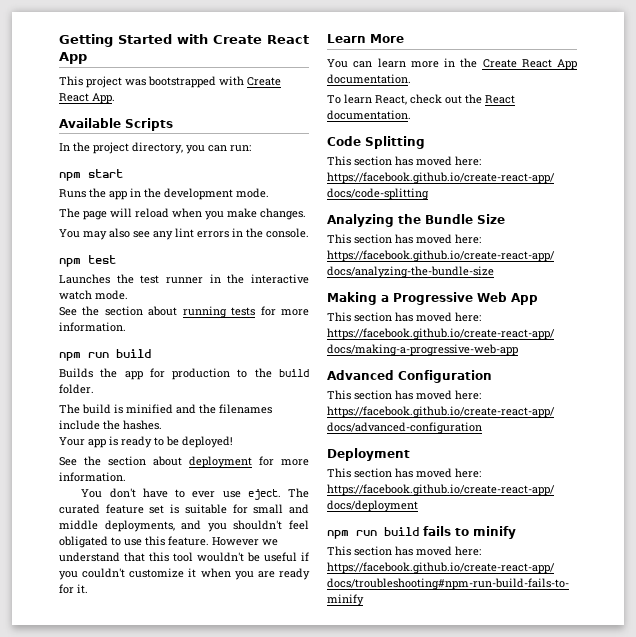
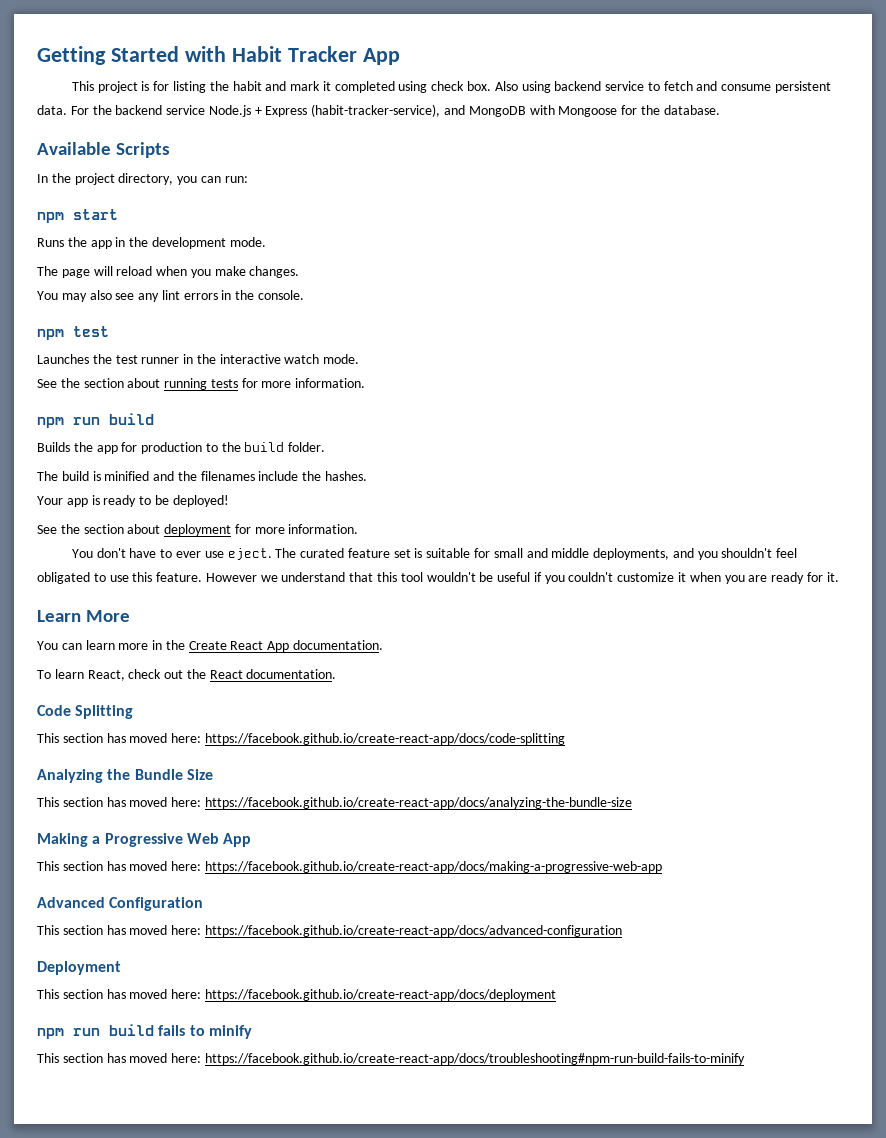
[213,35,309,44] Create React -> [231,46,357,62] Habit Tracker
[125,76,281,88] [59,93,115,104] was bootstrapped with Create React App. -> [141,81,831,93] [37,104,720,117] is for listing the habit and mark it completed using check box. Also using backend service to fetch and consume persistent data. For the backend service Node.js + Express (habit-tracker-service), and MongoDB with Mongoose for the database.

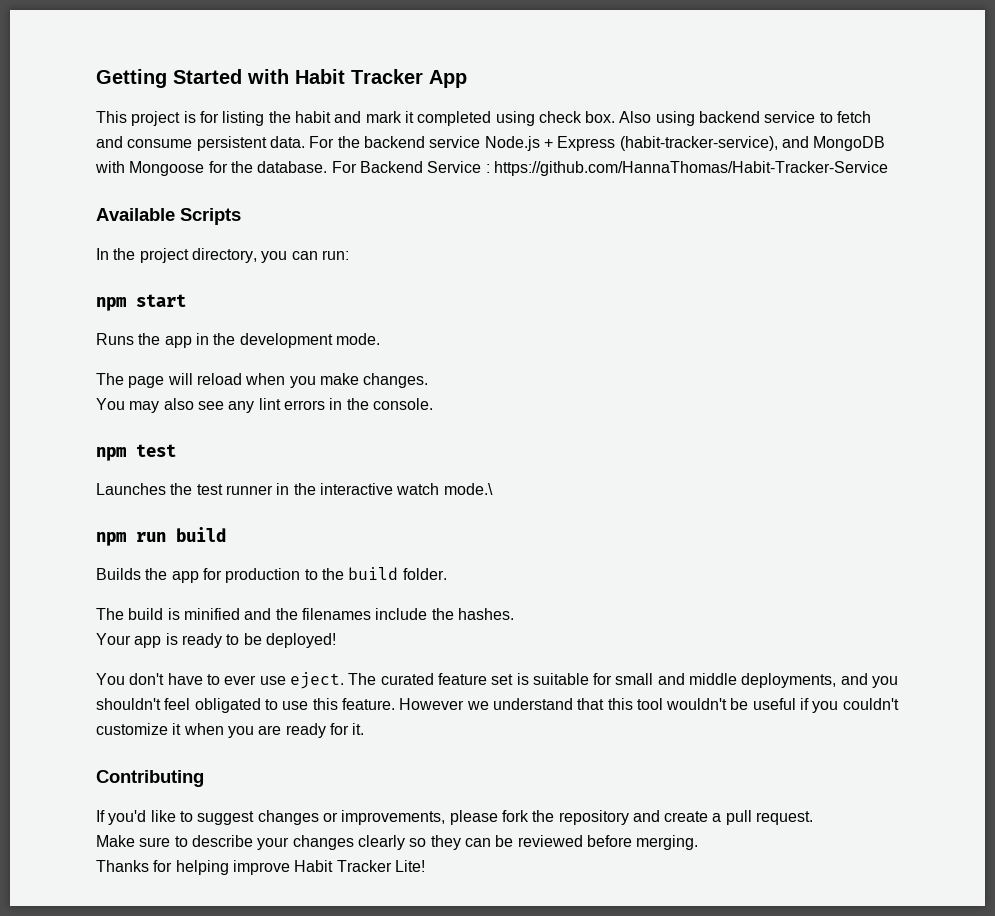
(720, 110) none -> [331,161,888,176] For Backend Service : https://github.com/HannaThomas/Habit-Tracker-Service
[323,354,360,364] [37,378,366,390] mode. // See the section about running tests for more information. -> [443,483,493,495] mode.\
[37,524,359,536] // See the section about deployment for more information. -> (336, 640) none
[37,610,131,622] [37,640,384,652] [37,669,337,681] [37,705,134,719] [37,733,565,745] [37,769,213,783] [37,797,632,809] [37,833,252,847] [37,861,662,873] [37,897,204,911] [37,925,622,937] [37,961,121,975] [37,989,556,1001] [37,1024,252,1039] [37,1053,745,1065] Learn More // You can learn more in the Create React App documentation. // To learn React, check out the React documentation. // Code Splitting // This section has moved here: https://facebook.github.io/create-react-app/docs/code-splitting // Analyzing the Bundle Size // This section has moved here: https://facebook.github.io/create-react-app/docs/analyzing-the-bundle-size // Making a Progressive Web App // This section has moved here: https://facebook.github.io/create-react-app/docs/making-a-progressive-web-app // Advanced Configuration // This section has moved here: https://facebook.github.io/create-react-app/docs/advanced-configuration // Deployment // This section has moved here: https://facebook.github.io/create-react-app/docs/deployment // npm run build fails to minify // This section has moved here: https://facebook.github.io/create-react-app/docs/troubleshooting#npm-run-build-fails-to-minify -> [96,770,204,787] [96,810,814,825] [96,835,699,850] [96,860,425,875] Contributing // If you'd like to suggest changes or improvements, please fork the repository and create a pull request. // Make sure to describe your changes clearly so they can be reviewed before merging. // Thanks for helping improve Habit Tracker Lite!

